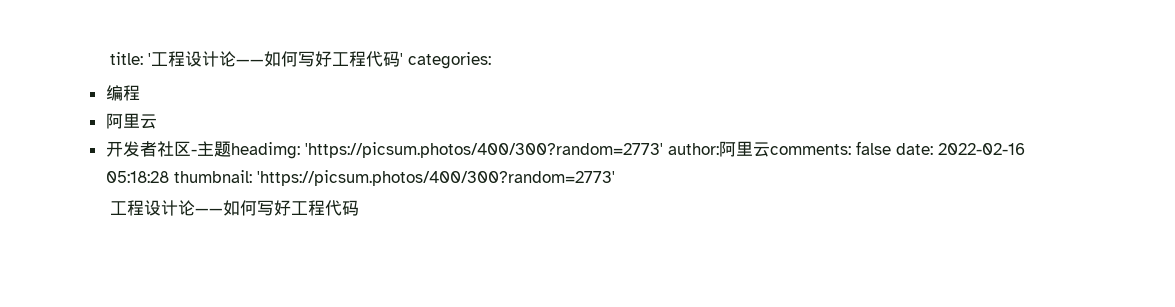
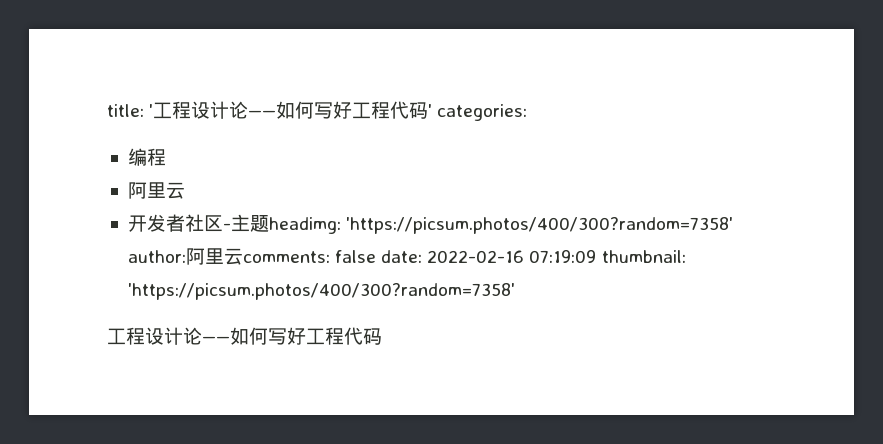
[304,142,663,158] 'https://picsum.photos/400/300?random=2773' -> [346,217,734,234] 'https://picsum.photos/400/300?random=7358'
[105,170,615,186] 05:18:28 thumbnail: 'https://picsum.photos/400/300?random=2773' -> [529,250,686,263] [127,283,515,300] 07:19:09 thumbnail: 'https://picsum.photos/400/300?random=7358'

